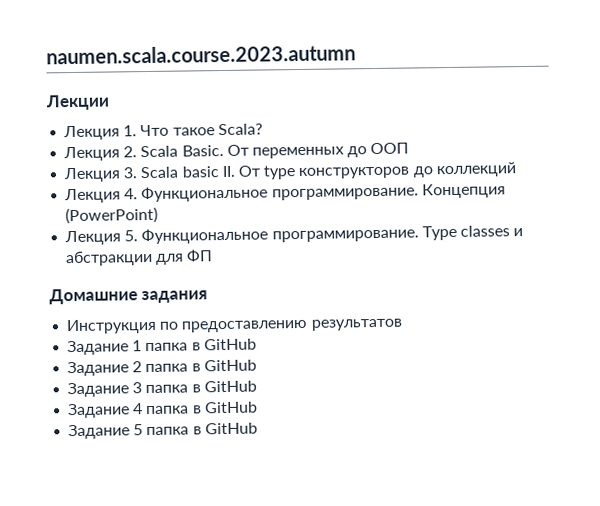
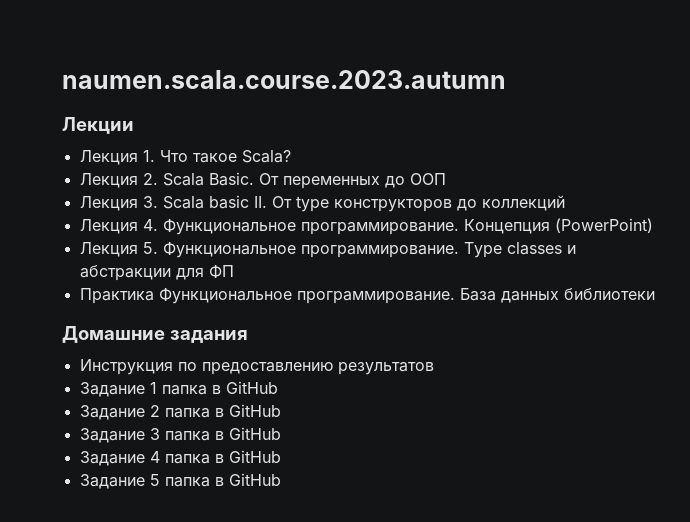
(214, 255) none -> [79,287,655,304] // Практика Функциональное программирование. База данных библиотеки

